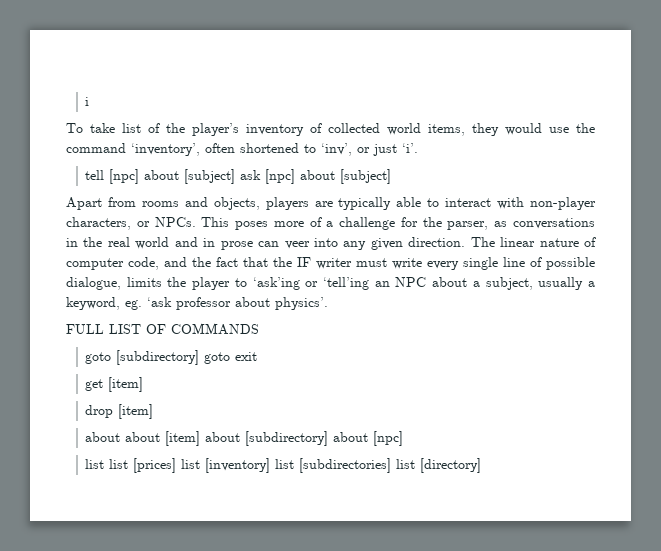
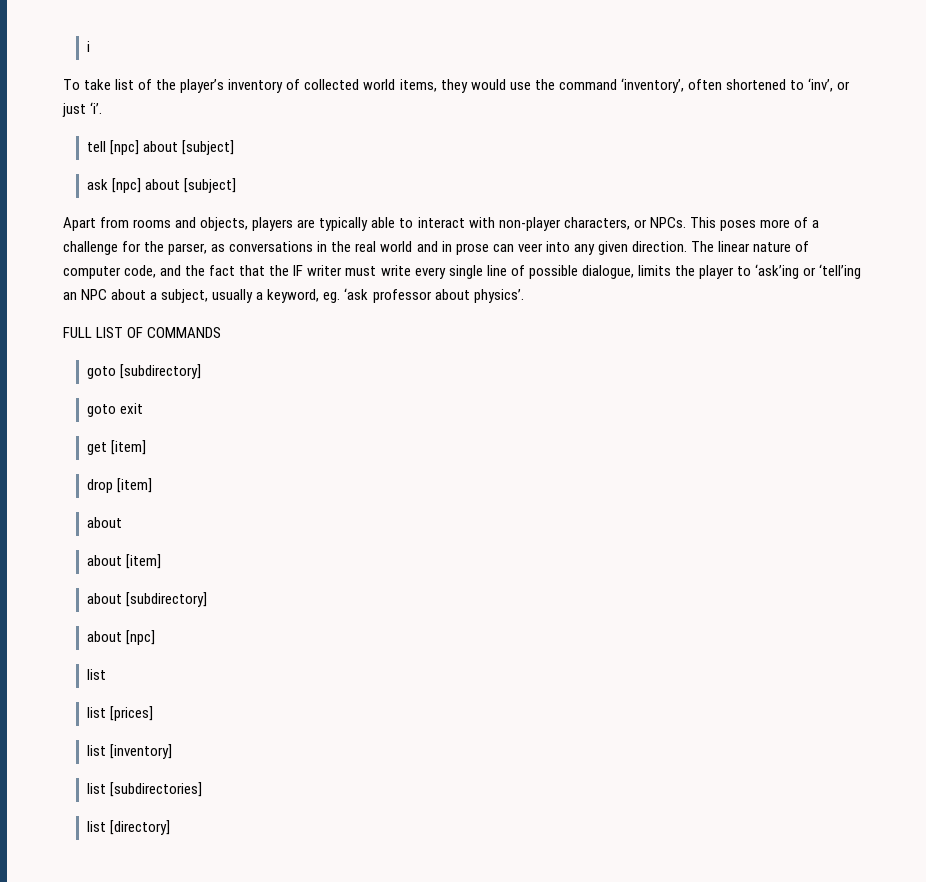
(236, 176) none -> (235, 147) //
(200, 357) none -> (201, 371) //
(121, 437) none -> (122, 522) //
(201, 438) none -> (161, 561) //
(329, 438) none -> (207, 599) //
(105, 464) none -> (106, 674) //
(177, 465) none -> (153, 713) //
(271, 465) none -> (172, 751) //
(392, 465) none -> (202, 789) //

